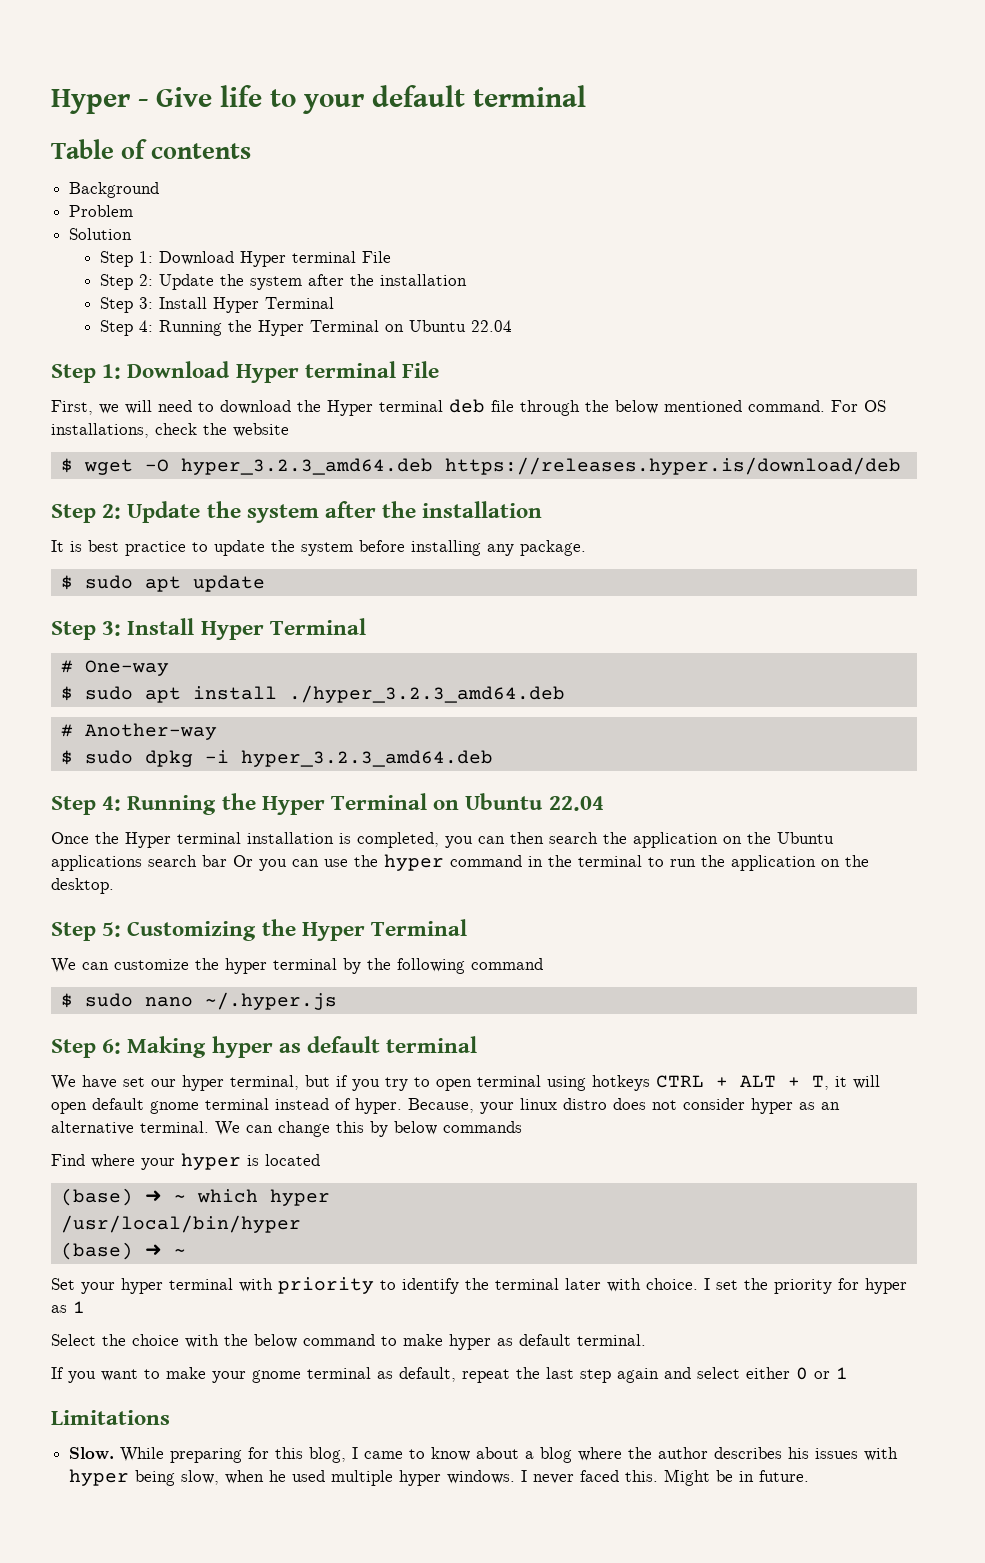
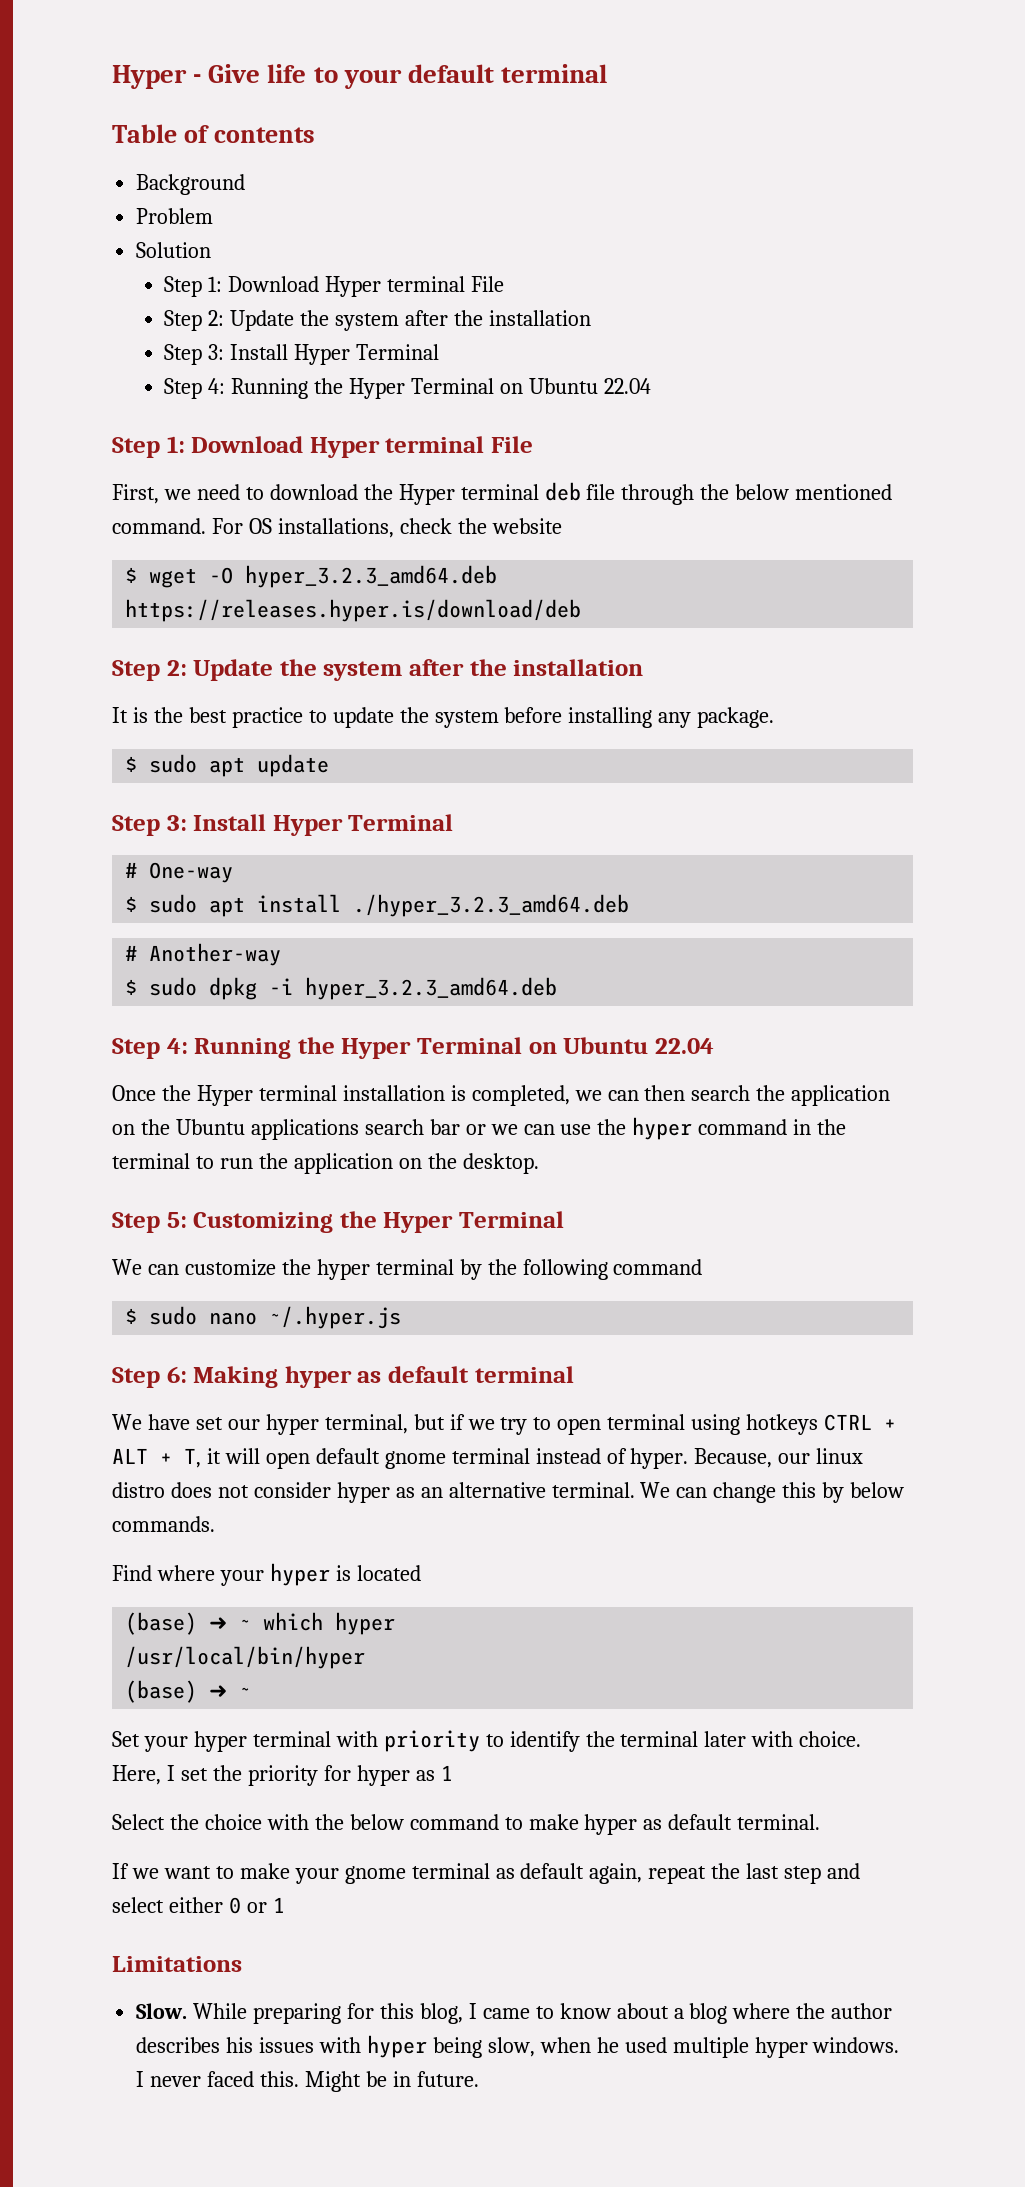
[125,400,152,414] will -> (191, 494) none
(82, 546) none -> [153,707,183,723] the
[445,836,473,848] you -> [574,1090,602,1101] we
[233,855,287,871] Or you -> [465,1124,518,1135] or we
[352,1079,380,1091] you -> [467,1419,495,1430] we
[480,1102,514,1114] your -> [778,1453,811,1464] our
[443,1121,522,1133] commands -> [112,1516,215,1532] commands.
(698, 1284) none -> [112,1765,161,1785] Here,
[68,1371,96,1383] you -> [131,1868,159,1879] we
[399,1367,456,1382] default, -> [520,1863,643,1884] default again,
[617,1368,659,1383] again -> (822, 1875) none

